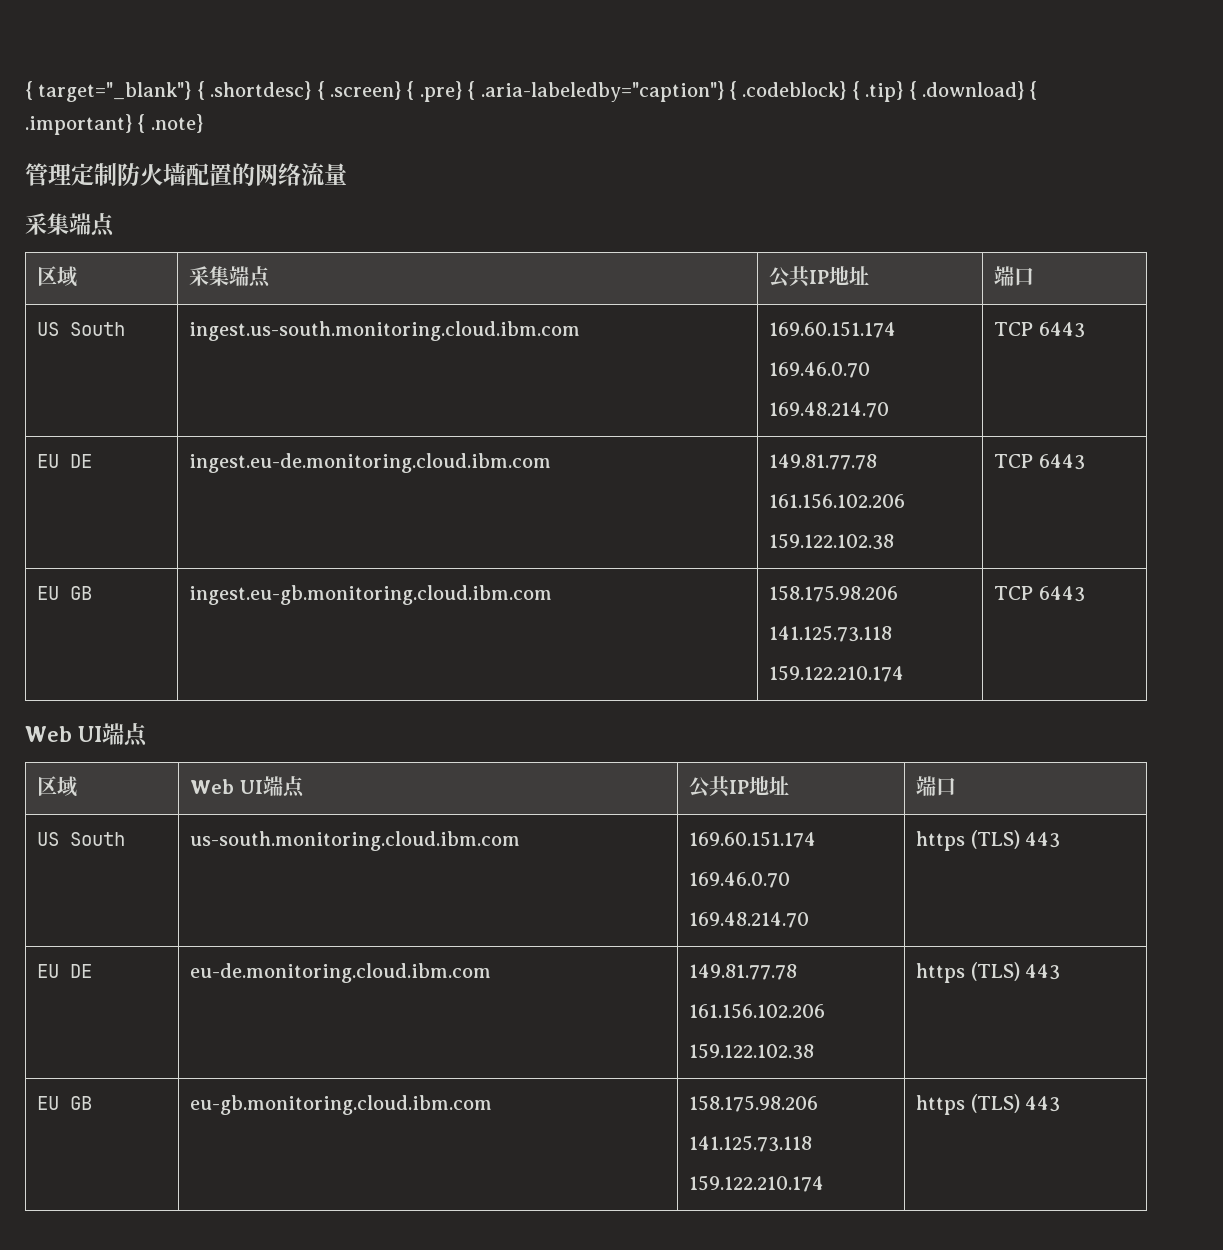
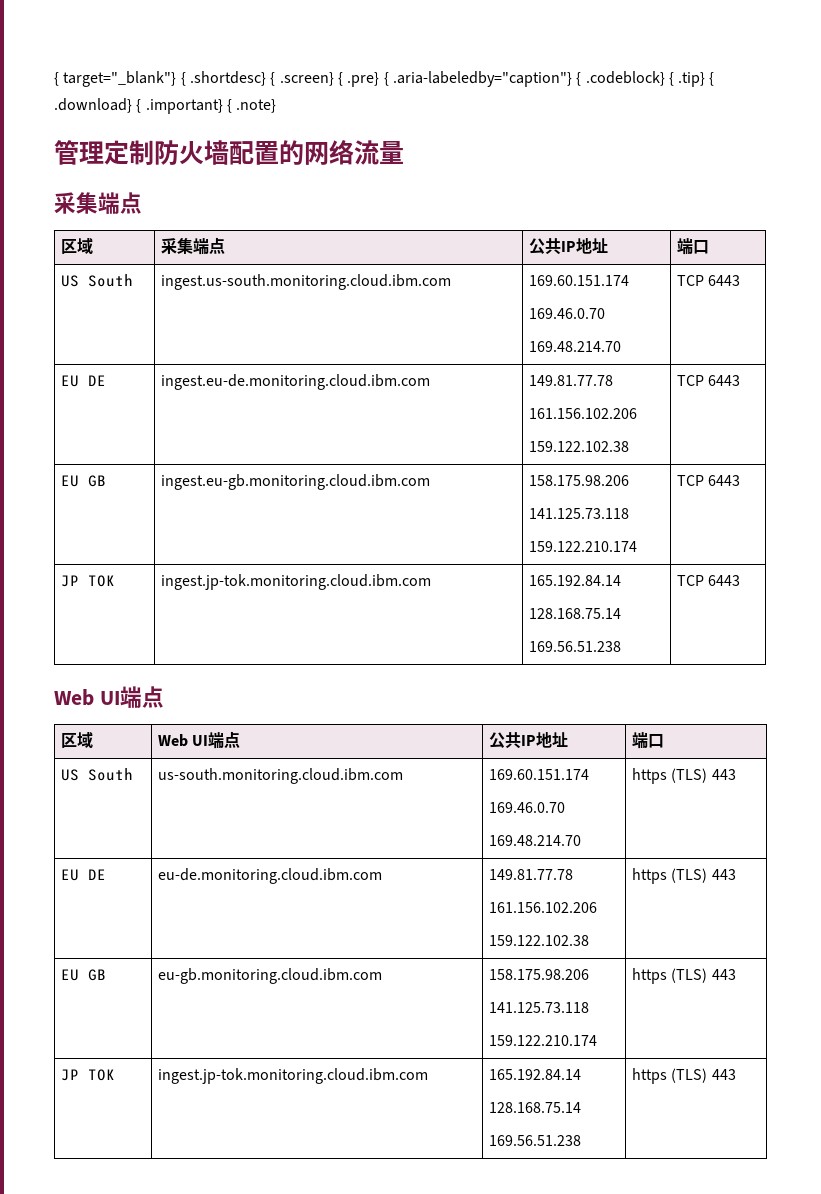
(1085, 594) none -> [60,575,115,587] [160,574,431,590] [528,575,621,586] [528,608,621,619] [528,641,621,652] [676,575,741,586] // JP TOK | ingest.jp-tok.monitoring.cloud.ibm.com | 165.192.84.14 // 128.168.75.14 // 169.56.51.238 | TCP 6443
(1060, 1104) none -> [60,1069,115,1081] [157,1068,428,1084] [488,1069,581,1080] [488,1102,581,1113] [488,1135,581,1146] [631,1068,736,1084] // JP TOK | ingest.jp-tok.monitoring.cloud.ibm.com | 165.192.84.14 // 128.168.75.14 // 169.56.51.238 | https (TLS) 443

